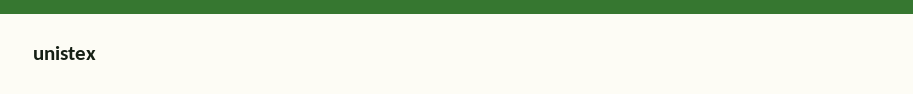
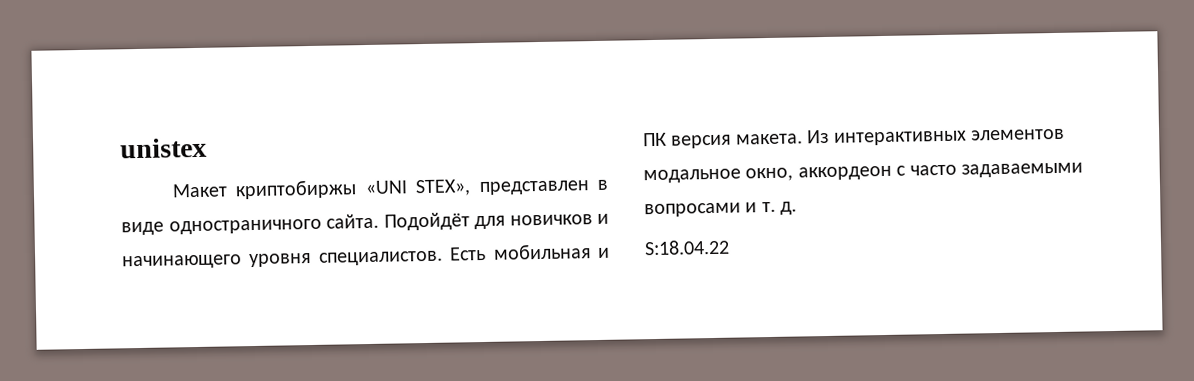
(96, 53) none -> [171,179,608,200] [121,212,609,236] [122,243,610,270] [643,128,1065,149] [643,162,1083,184] [644,201,798,218] [644,239,730,256] // Макет криптобиржы «UNI STEX», представлен в виде одностраничного сайта. Подойдёт для новичков и начинающего уровня специалистов. Есть мобильная и ПК версия макета. Из интерактивных элементов модальное окно, аккордеон с часто задаваемыми вопросами и т. д. // S:18.04.22

